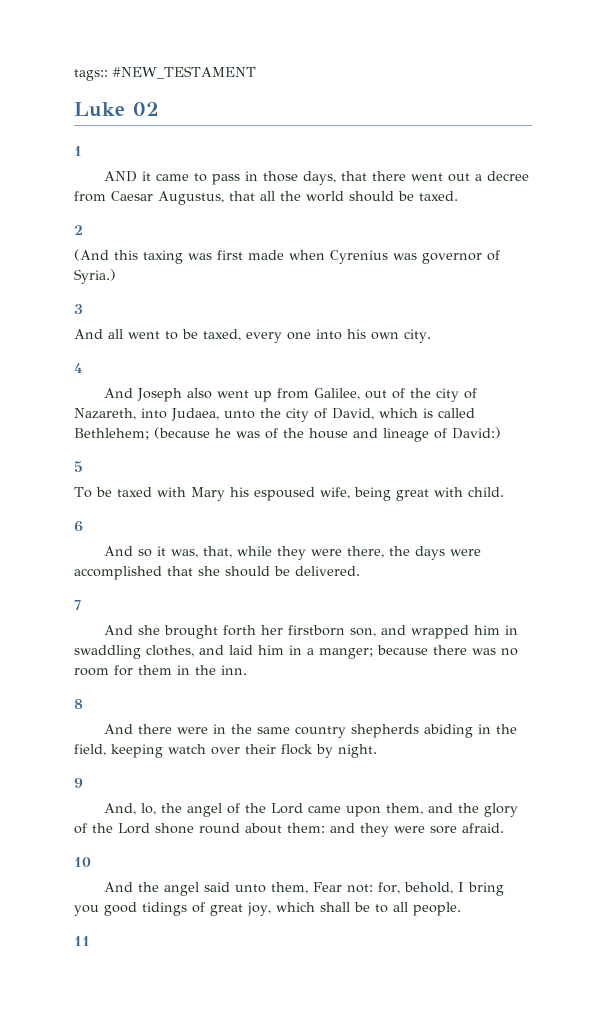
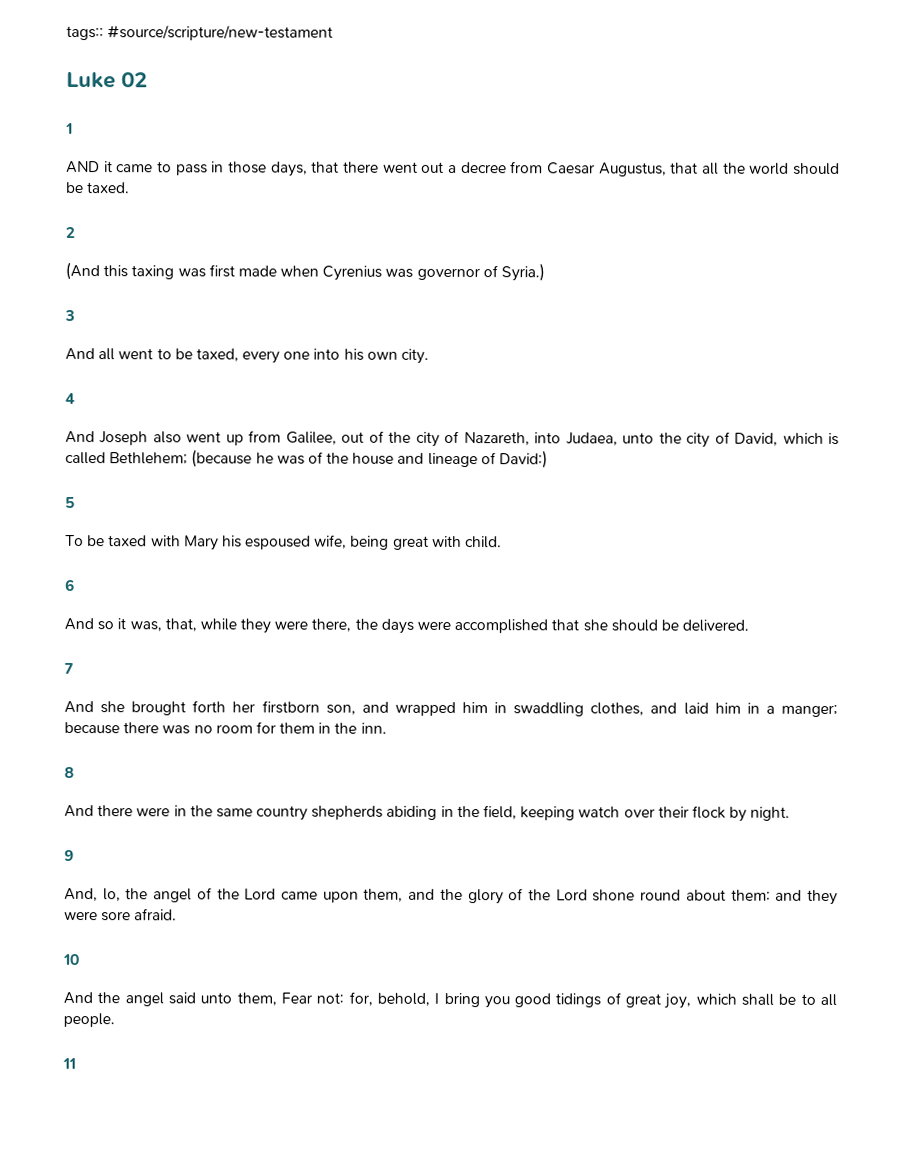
[113,66,256,79] #NEW_TESTAMENT -> [107,25,334,41] #source/scripture/new-testament

